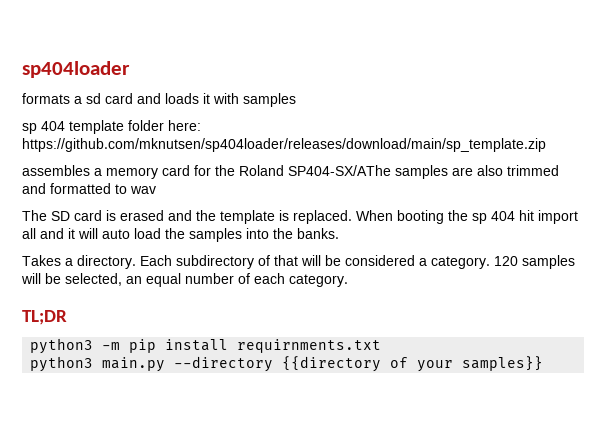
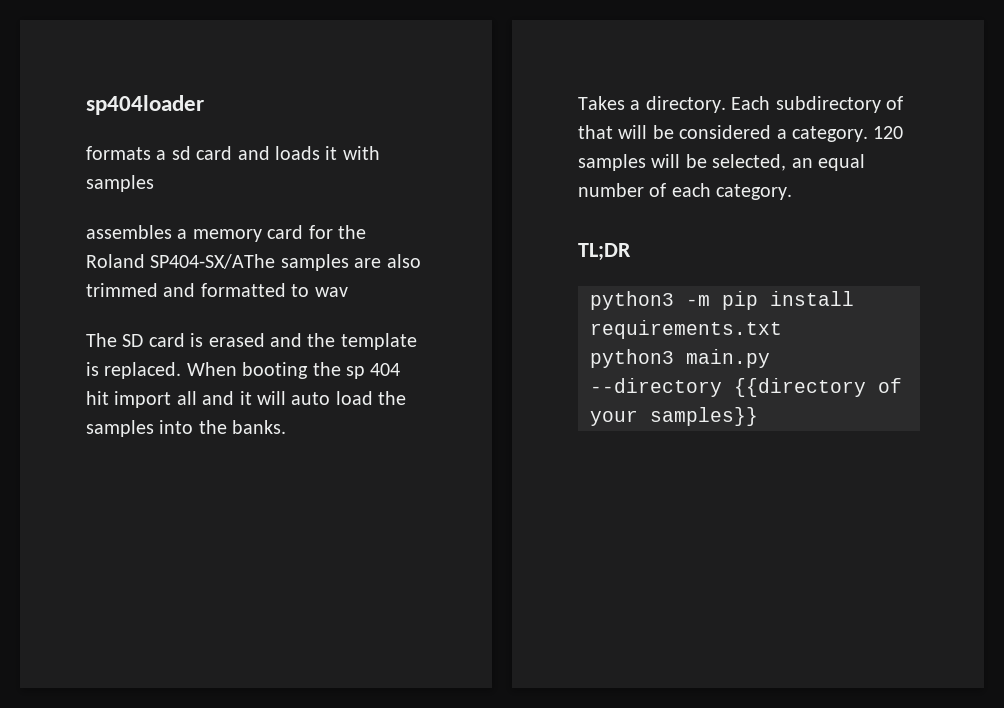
[22,120,201,134] [22,138,546,152] // sp 404 template folder here: https://github.com/mknutsen/sp404loader/releases/download/main/sp_template.zip -> (154, 183) none
[237,339,382,353] requirnments.txt -> [590,320,782,339] requirements.txt

